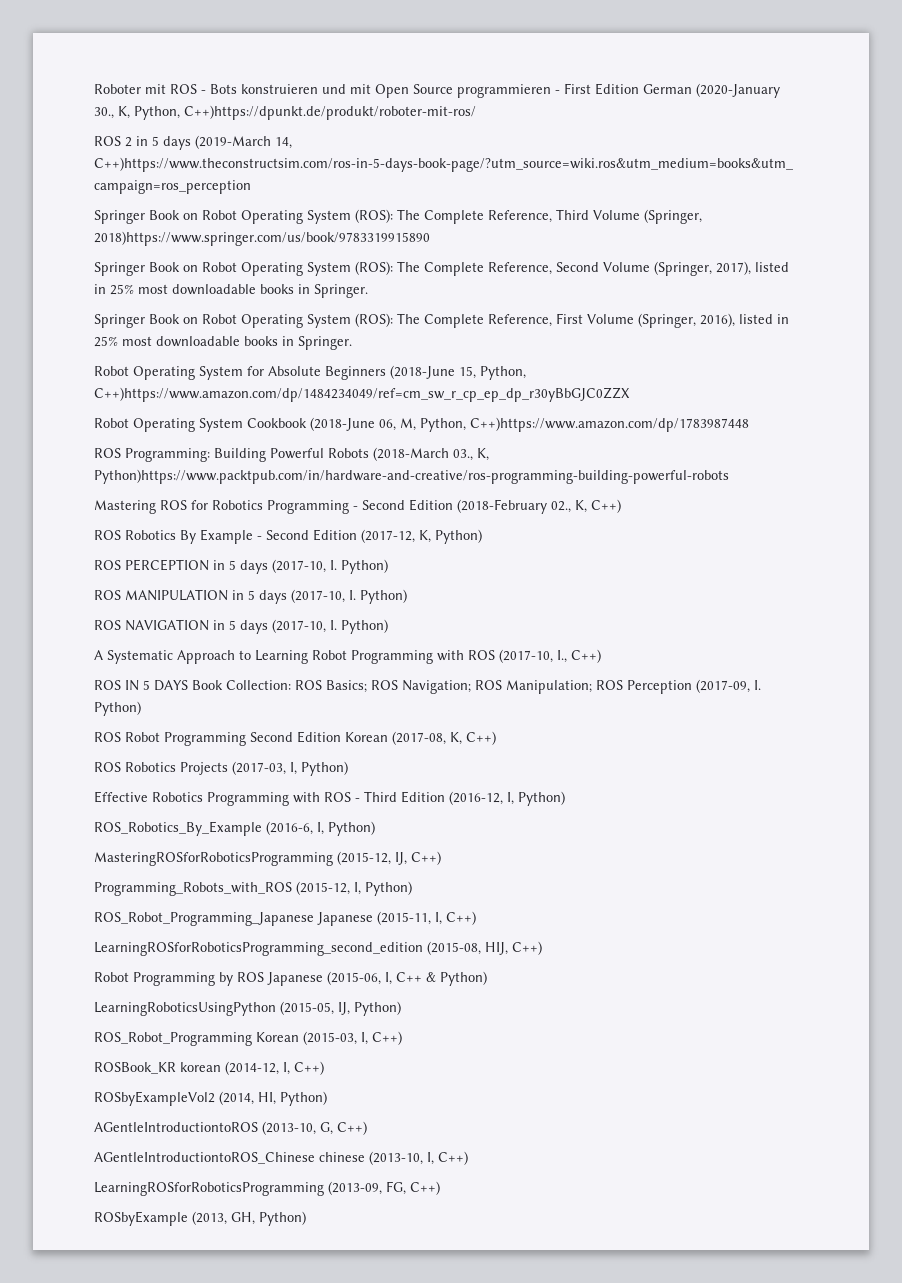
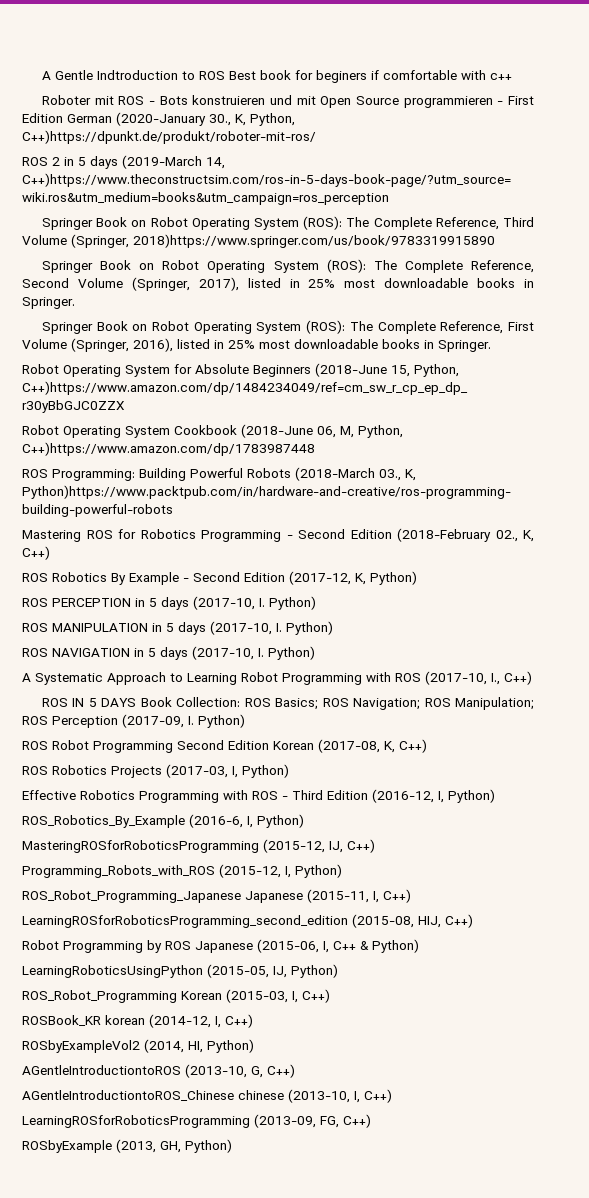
(94, 89) none -> [41,70,512,83] A Gentle Indtroduction to ROS Best book for beginers if comfortable with c++ //

